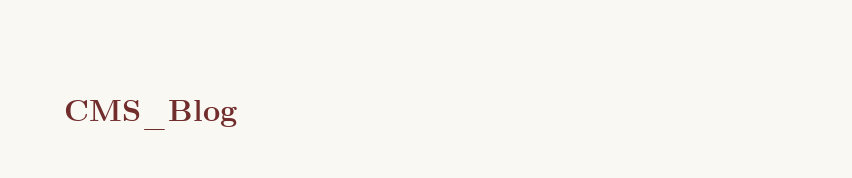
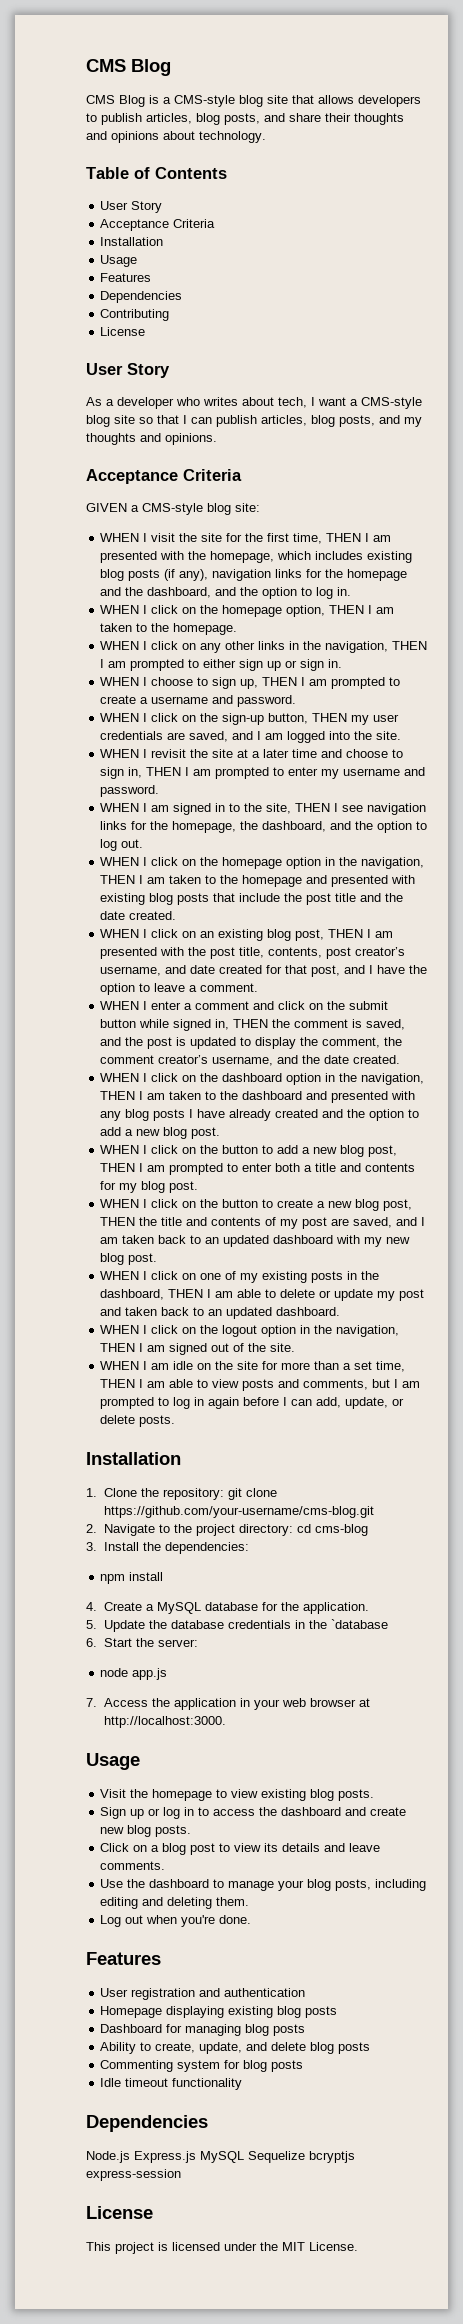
[64,100,237,130] CMS_Blog -> [86,59,171,76] [86,95,421,107] [86,113,404,125] [86,131,266,143] [86,167,227,179] [100,201,163,213] [100,219,216,231] [100,237,164,246] [100,255,138,267] [100,273,152,282] [100,291,183,303] [100,309,170,321] [100,327,146,336] [86,363,170,378] [86,397,422,409] [86,415,422,427] [86,433,217,445] [86,469,242,484] [86,503,260,515] [100,533,392,544] [100,551,413,563] [100,569,408,581] [100,587,352,599] [100,605,395,617] [100,623,238,635] [100,641,428,653] [100,659,343,671] [100,677,401,689] [100,695,297,707] [100,713,400,725] [100,731,402,743] [100,749,404,758] [100,767,426,779] [100,785,160,797] [100,803,427,815] [100,821,428,833] [100,839,144,851] [100,857,425,869] [100,875,416,887] [100,893,404,905] [100,911,177,920] [100,929,394,941] [100,947,406,959] [100,965,428,977] [100,983,259,995] [100,1001,389,1010] [100,1019,406,1031] [100,1037,403,1049] [100,1055,401,1066] [100,1073,425,1085] [100,1091,416,1103] [100,1109,420,1121] [100,1127,221,1139] [100,1145,398,1157] [100,1163,416,1175] [100,1181,199,1193] [100,1199,413,1211] [100,1217,426,1229] [100,1235,411,1247] [100,1253,158,1265] [100,1271,380,1283] [100,1289,425,1301] [100,1307,341,1319] [100,1325,400,1337] [100,1343,296,1355] [100,1361,406,1372] [100,1379,421,1391] [100,1397,405,1409] [100,1415,176,1427] [86,1452,181,1465] [86,1488,277,1500] [103,1506,374,1518] [86,1524,368,1536] [86,1542,249,1554] [100,1572,164,1584] [86,1602,369,1614] [86,1619,388,1632] [86,1638,198,1647] [100,1668,168,1680] [86,1698,370,1710] [103,1716,226,1728] [86,1753,140,1770] [100,1789,375,1801] [100,1807,407,1819] [100,1825,192,1837] [100,1843,381,1855] [100,1861,166,1870] [100,1879,427,1891] [100,1897,250,1909] [100,1915,252,1927] [86,1952,161,1965] [100,1988,306,2000] [100,2006,338,2018] [100,2024,306,2036] [100,2042,371,2054] [100,2060,304,2072] [100,2078,243,2090] [86,2115,208,2132] [86,2151,355,2163] [86,2169,181,2181] [86,2206,153,2219] [86,2242,358,2254] CMS Blog // CMS Blog is a CMS-style blog site that allows developers to publish articles, blog posts, and share their thoughts and opinions about technology. // Table of Contents // User Story // Acceptance Criteria // Installation // Usage // Features // Dependencies // Contributing // License // User Story // As a developer who writes about tech, I want a CMS-style blog site so that I can publish articles, blog posts, and my thoughts and opinions. // Acceptance Criteria // GIVEN a CMS-style blog site: // WHEN I visit the site for the first time, THEN I am presented with the homepage, which includes existing blog posts (if any), navigation links for the homepage and the dashboard, and the option to log in. // WHEN I click on the homepage option, THEN I am taken to the homepage. // WHEN I click on any other links in the navigation, THEN I am prompted to either sign up or sign in. // WHEN I choose to sign up, THEN I am prompted to create a username and password. // WHEN I click on the sign-up button, THEN my user credentials are saved, and I am logged into the site. // WHEN I revisit the site at a later time and choose to sign in, THEN I am prompted to enter my username and password. // WHEN I am signed in to the site, THEN I see navigation links for the homepage, the dashboard, and the option to log out. // WHEN I click on the homepage option in the navigation, THEN I am taken to the homepage and presented with existing blog posts that include the post title and the date created. // WHEN I click on an existing blog post, THEN I am presented with the post title, contents, post creator’s username, and date created for that post, and I have the option to leave a comment. // WHEN I enter a comment and click on the submit button while signed in, THEN the comment is saved, and the post is updated to display the comment, the comment creator’s username, and the date created. // WHEN I click on the dashboard option in the navigation, THEN I am taken to the dashboard and presented with any blog posts I have already created and the option to add a new blog post. // WHEN I click on the button to add a new blog post, THEN I am prompted to enter both a title and contents for my blog post. // WHEN I click on the button to create a new blog post, THEN the title and contents of my post are saved, and I am taken back to an updated dashboard with my new blog post. // WHEN I click on one of my existing posts in the dashboard, THEN I am able to delete or update my post and taken back to an updated dashboard. // WHEN I click on the logout option in the navigation, THEN I am signed out of the site. // WHEN I am idle on the site for more than a set time, THEN I am able to view posts and comments, but I am prompted to log in again before I can add, update, or delete posts. // Installation // 1. Clone the repository: git clone https://github.com/your-username/cms-blog.git // 2. Navigate to the project directory: cd cms-blog // 3. Install the dependencies: // npm install // 4. Create a MySQL database for the application. // 5. Update the database credentials in the `database // 6. Start the server: // node app.js // 7. Access the application in your web browser at http://localhost:3000. // Usage // Visit the homepage to view existing blog posts. // Sign up or log in to access the dashboard and create new blog posts. // Click on a blog post to view its details and leave comments. // Use the dashboard to manage your blog posts, including editing and deleting them. // Log out when you're done. // Features // User registration and authentication // Homepage displaying existing blog posts // Dashboard for managing blog posts // Ability to create, update, and delete blog posts // Commenting system for blog posts // Idle timeout functionality // Dependencies // Node.js Express.js MySQL Sequelize bcryptjs express-session // License // This project is licensed under the MIT License.

